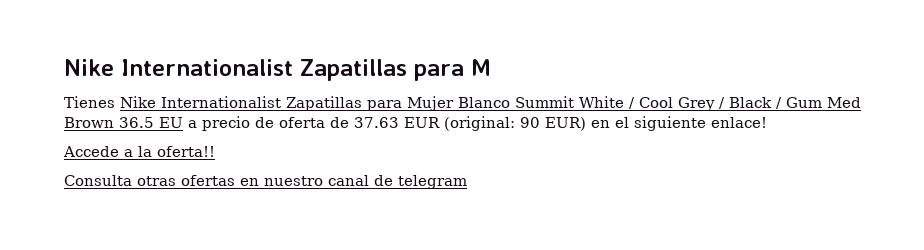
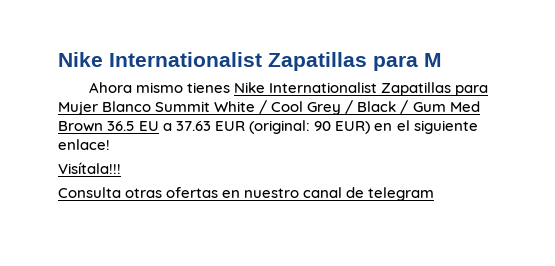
[64,96,115,108] Tienes -> [89,82,231,93] Ahora mismo tienes
[202,116,349,131] precio de oferta de -> (173, 127) none
[63,146,215,157] Accede a la oferta!! -> [58,162,121,174] Visítala!!!

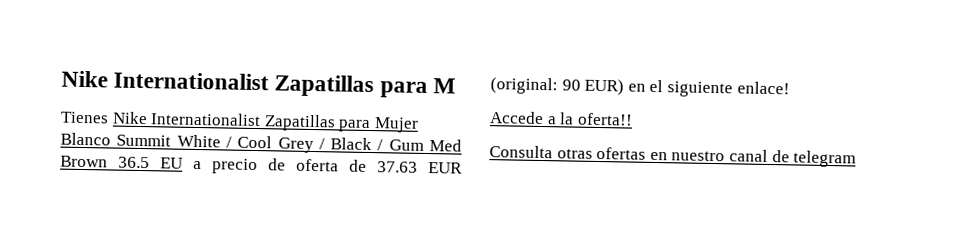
[89,82,231,93] Ahora mismo tienes -> [60,111,109,124] Tienes
(173, 127) none -> [212,158,367,175] precio de oferta de
[58,162,121,174] Visítala!!! -> [490,111,633,126] Accede a la oferta!!

